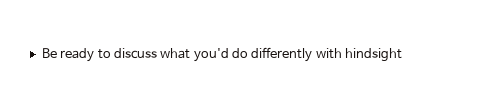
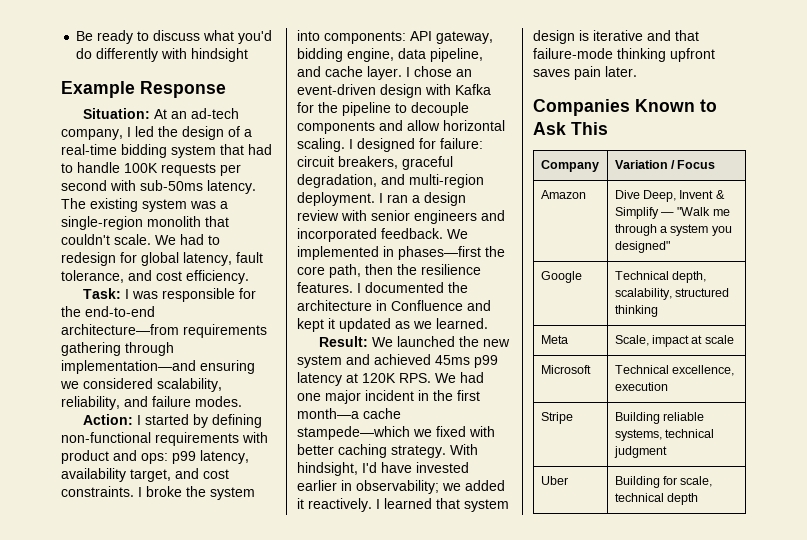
(403, 55) none -> [61,81,226,98] [82,108,239,119] [61,126,252,140] [61,144,272,158] [61,162,241,176] [61,180,256,194] [61,198,228,212] [61,216,229,230] [61,234,220,245] [61,252,263,266] [61,270,249,284] [82,288,256,302] [61,306,155,317] [61,324,267,338] [61,342,174,356] [61,360,255,374] [60,378,222,392] [61,396,242,410] [82,414,262,428] [61,432,268,446] [61,450,249,464] [61,468,229,482] [61,486,255,500] [297,30,493,44] [297,48,483,62] [297,66,472,80] [297,84,491,98] [297,102,469,116] [297,120,505,134] [297,138,483,152] [297,156,453,170] [297,174,484,188] [297,192,466,206] [297,210,505,224] [297,228,468,242] [297,246,505,260] [297,264,481,278] [297,282,468,293] [297,300,491,311] [297,318,488,332] [318,336,510,347] [297,354,498,368] [297,372,484,386] [297,390,480,404] [297,408,401,419] [297,426,495,440] [297,444,478,458] [297,462,469,476] [297,480,505,494] [297,498,509,512] [533,30,699,44] [533,48,715,62] [533,66,637,80] [533,99,717,116] [533,122,608,135] [540,160,599,172] [614,160,716,169] [540,190,586,199] [614,190,725,202] [614,207,730,219] [614,224,732,236] [614,241,670,253] [540,271,582,283] [614,271,706,283] [614,288,729,300] [614,305,658,317] [540,335,568,344] [614,335,734,347] [540,365,591,374] [614,365,734,376] [614,382,668,391] [540,412,573,424] [614,412,704,424] [614,429,714,441] [613,446,667,458] [540,476,568,485] [614,476,713,488] [614,493,698,505] // Example Response // Situation: At an ad-tech company, I led the design of a real-time bidding system that had to handle 100K requests per second with sub-50ms latency. The existing system was a single-region monolith that couldn't scale. We had to redesign for global latency, fault tolerance, and cost efficiency. // Task: I was responsible for the end-to-end architecture—from requirements gathering through implementation—and ensuring we considered scalability, reliability, and failure modes. // Action: I started by defining non-functional requirements with product and ops: p99 latency, availability target, and cost constraints. I broke the system into components: API gateway, bidding engine, data pipeline, and cache layer. I chose an event-driven design with Kafka for the pipeline to decouple components and allow horizontal scaling. I designed for failure: circuit breakers, graceful degradation, and multi-region deployment. I ran a design review with senior engineers and incorporated feedback. We implemented in phases—first the core path, then the resilience features. I documented the architecture in Confluence and kept it updated as we learned. // Result: We launched the new system and achieved 45ms p99 latency at 120K RPS. We had one major incident in the first month—a cache stampede—which we fixed with better caching strategy. With hindsight, I'd have invested earlier in observability; we added it reactively. I learned that system design is iterative and that failure-mode thinking upfront saves pain later. // Companies Known to Ask This // Company | Variation / Focus // Amazon | Dive Deep, Invent & Simplify — "Walk me through a system you designed" // Google | Technical depth, scalability, structured thinking // Meta | Scale, impact at scale // Microsoft | Technical excellence, execution // Stripe | Building reliable systems, technical judgment // Uber | Building for scale, technical depth

